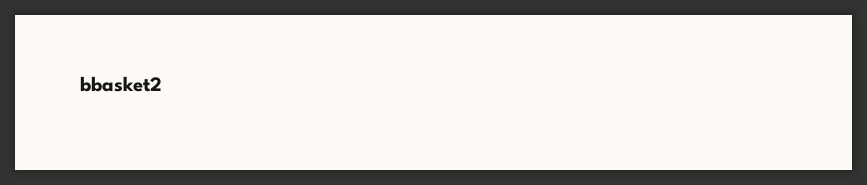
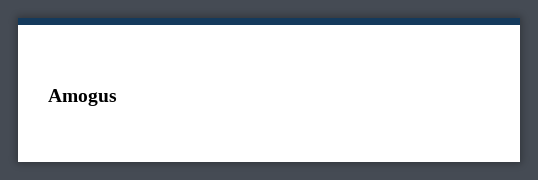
[80,76,162,92] bbasket2 -> [48,89,117,106] Amogus

